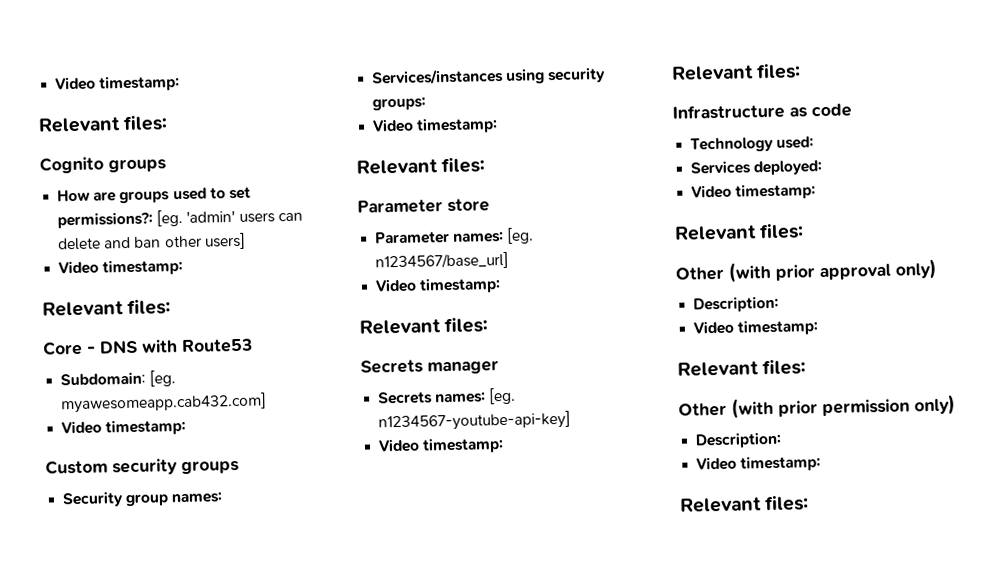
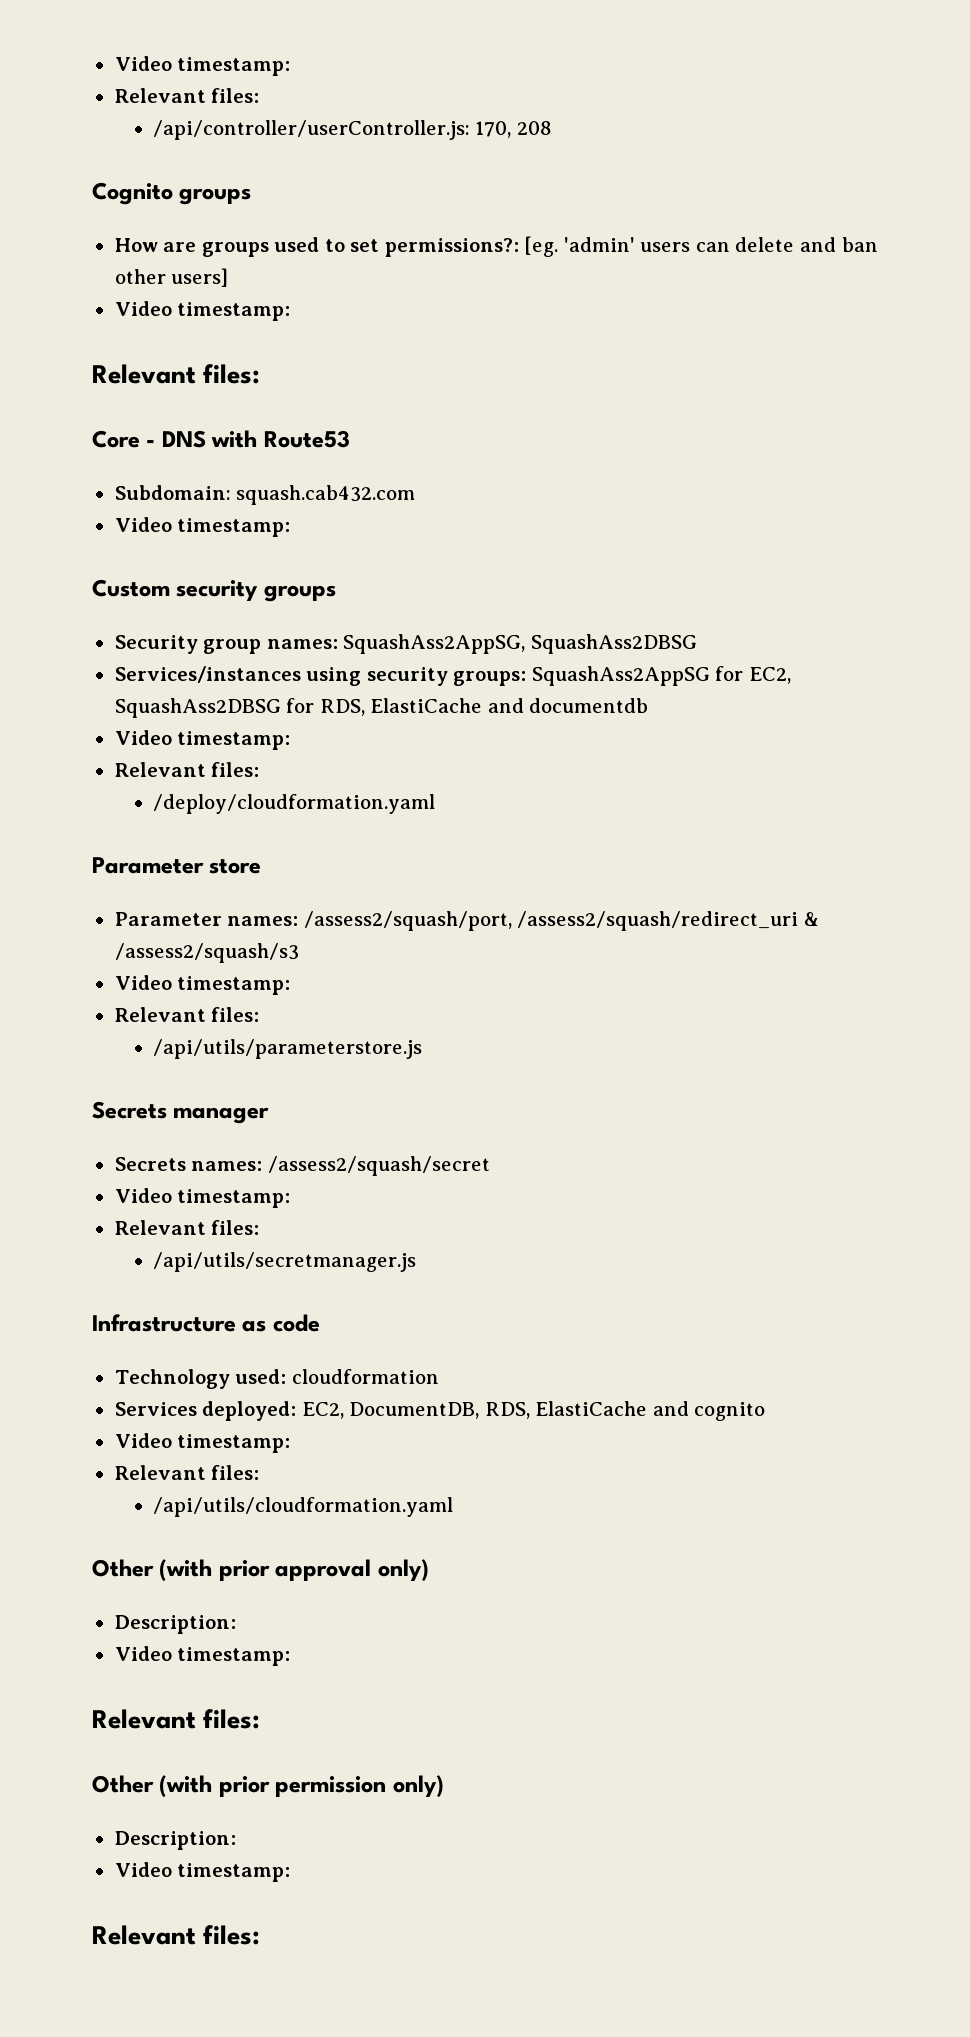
[55,75,181,92] [38,115,169,133] Video timestamp: // Relevant files: -> [114,56,291,76] [114,88,260,103] [152,120,553,140] Video timestamp: // Relevant files: // /api/controller/userController.js: 170, 208
[149,370,177,387] [61,392,268,414] [eg. myawesomeapp.cab432.com] -> [236,485,416,505] squash.cab432.com
(224, 498) none -> [343,634,697,654] SquashAss2AppSG, SquashAss2DBSG
[372,117,499,134] [356,157,486,175] // Video timestamp: // Relevant files: -> [531,666,791,686] [114,698,649,718] [114,730,291,750] [114,762,260,777] [152,794,435,814] SquashAss2AppSG for EC2, SquashAss2DBSG for RDS, ElastiCache and documentdb // Video timestamp: // Relevant files: // /deploy/cloudformation.yaml
[506,227,535,244] [375,251,510,271] [375,277,502,294] [359,317,489,335] [eg. n1234567/base_url] // Video timestamp: // Relevant files: -> [303,911,819,931] [114,943,299,963] [114,975,291,995] [114,1007,260,1022] [152,1039,422,1059] /assess2/squash/port, /assess2/squash/redirect_uri & /assess2/squash/s3 // Video timestamp: // Relevant files: // /api/utils/parameterstore.js
[488,387,517,405] [378,410,572,432] [378,437,505,454] [671,63,802,81] [eg. n1234567-youtube-api-key] // Video timestamp: // Relevant files: -> [267,1156,490,1176] [114,1188,291,1208] [114,1220,260,1235] [152,1252,416,1272] /assess2/squash/secret // Video timestamp: // Relevant files: // /api/utils/secretmanager.js
(815, 142) none -> [291,1369,439,1384] cloudformation
[691,183,817,200] [674,223,805,241] // Video timestamp: // Relevant files: -> [301,1401,766,1421] [114,1433,291,1453] [114,1465,260,1480] [152,1497,453,1517] EC2, DocumentDB, RDS, ElastiCache and cognito // Video timestamp: // Relevant files: // /api/utils/cloudformation.yaml

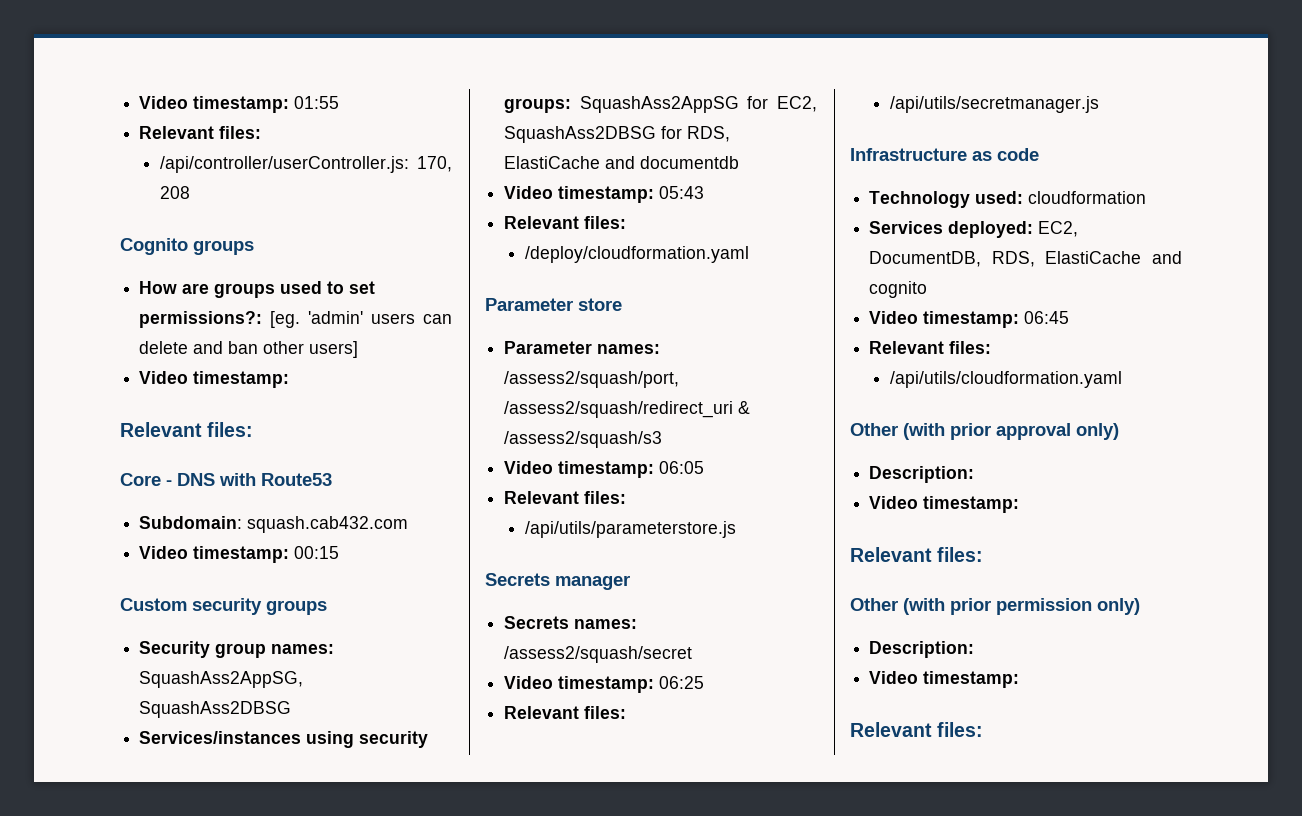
[114,56,291,76] Video timestamp: -> [139,96,340,113] Video timestamp: 01:55
(291, 527) none -> [294,546,340,559] 00:15
(291, 740) none -> [659,186,705,199] 05:43
(291, 985) none -> [659,461,705,474] 06:05
(291, 1198) none -> [659,676,705,689] 06:25
(291, 1443) none -> [1024,311,1070,324] 06:45

